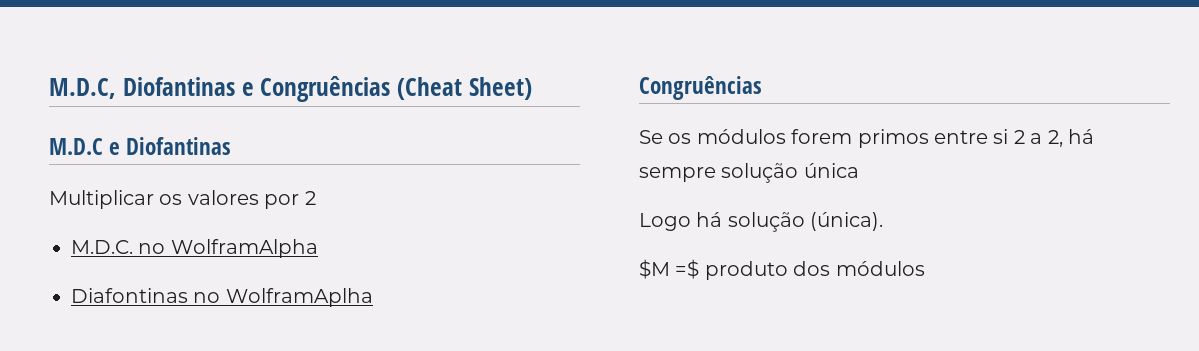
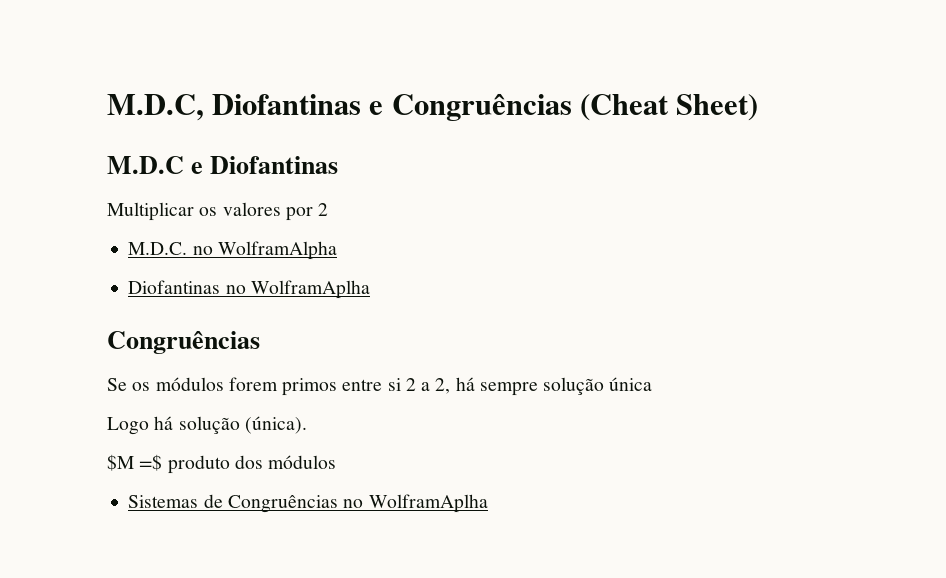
[71,288,188,303] Diafontinas -> [128,280,221,294] Diofantinas
(925, 268) none -> [128,494,488,513] // Sistemas de Congruências no WolframAplha

